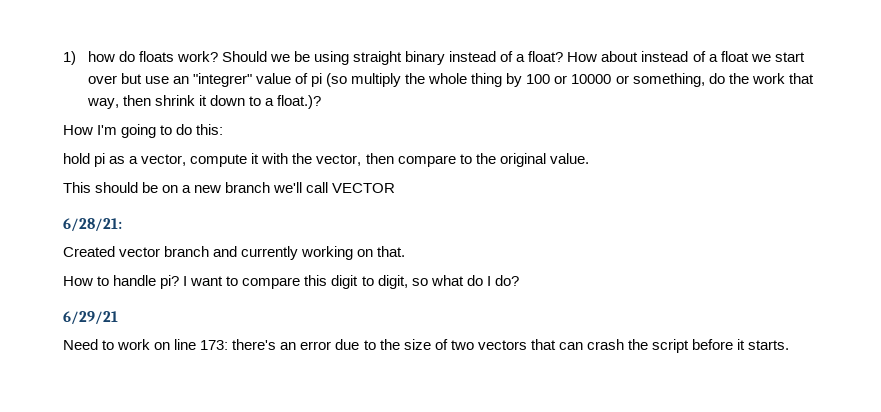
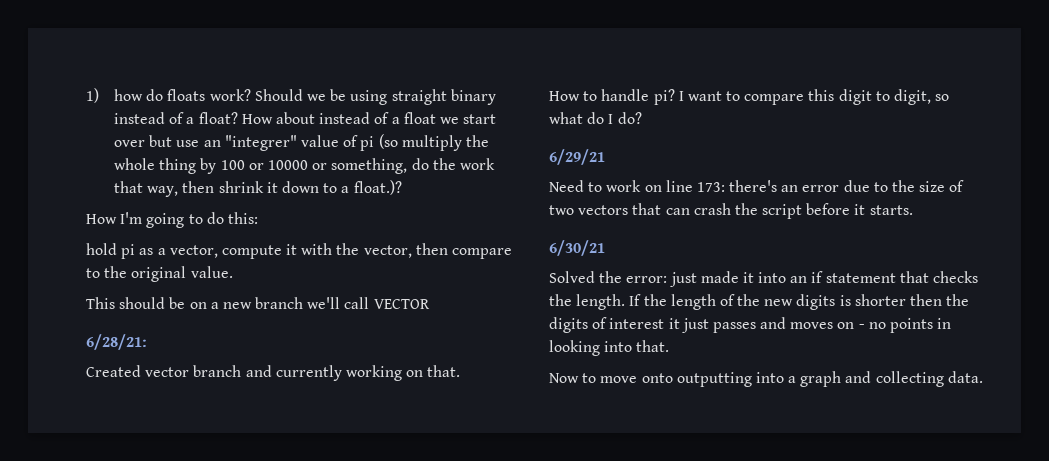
(790, 345) none -> [549,240,605,256] [549,271,979,287] [549,294,970,310] [549,317,952,333] [549,340,670,356] [549,371,983,387] // 6/30/21 // Solved the error: just made it into an if statement that checks the length. If the length of the new digits is shorter then the digits of interest it just passes and moves on - no points in looking into that. // Now to move onto outputting into a graph and collecting data.

